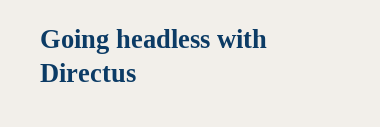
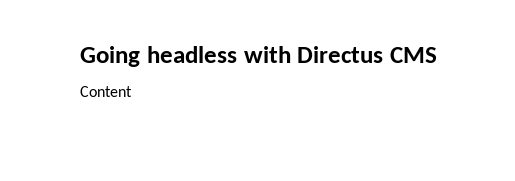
(136, 72) none -> [390,47,437,63] [80,86,132,97] CMS // Content

